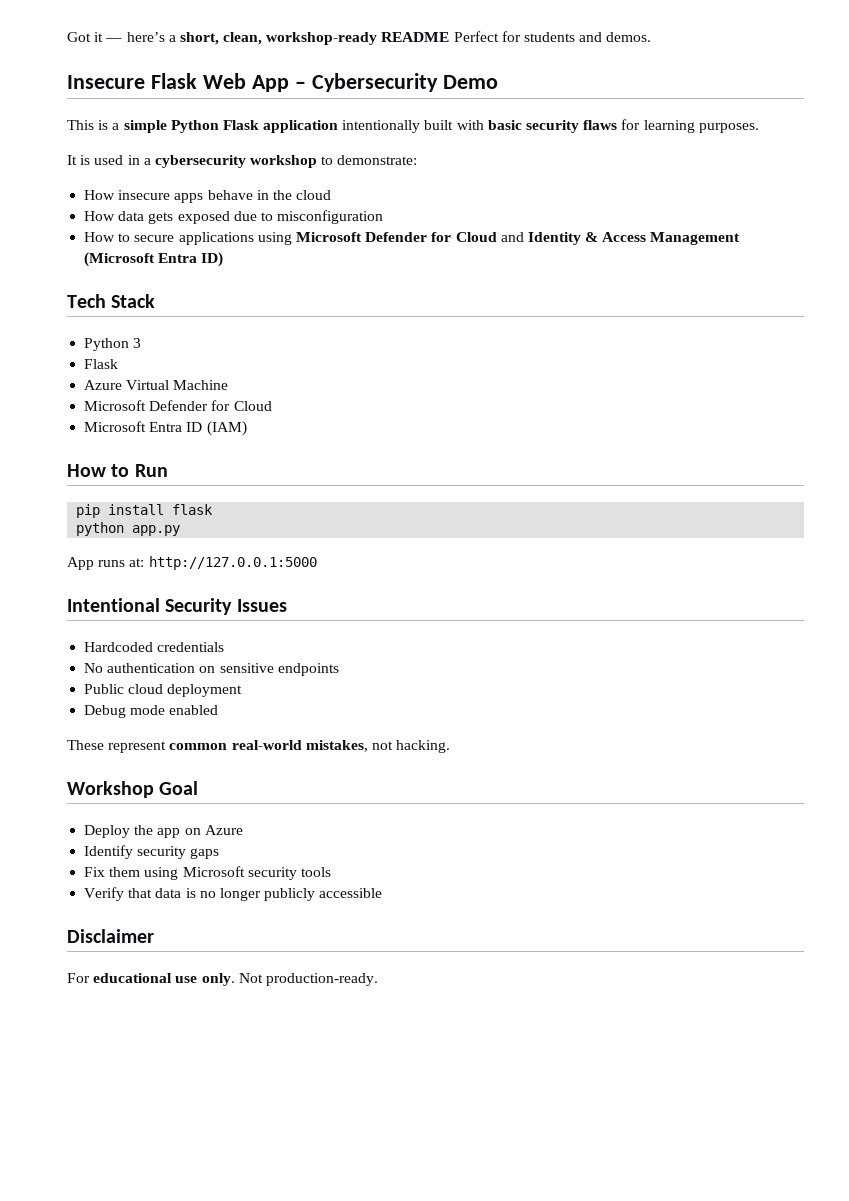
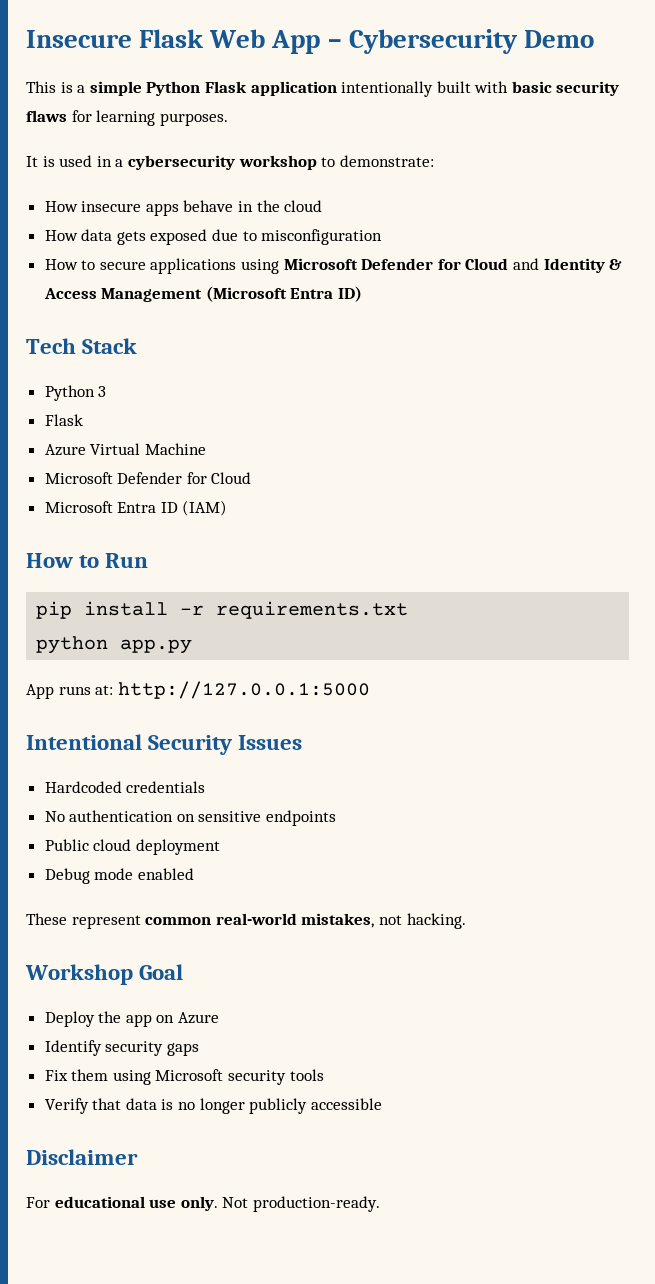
[67,31,652,45] Got it — here’s a short, clean, workshop-ready README Perfect for students and demos. // -> (26, 39) none
[172,504,214,515] flask -> [180,601,409,619] -r requirements.txt

